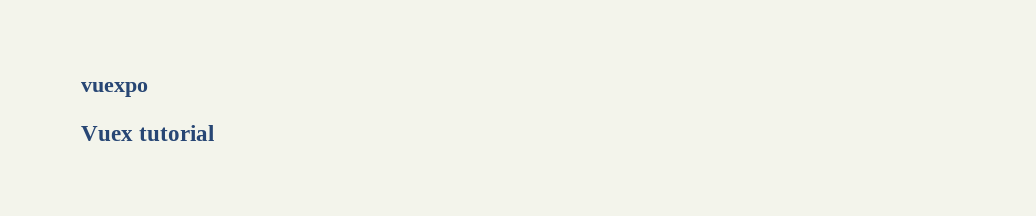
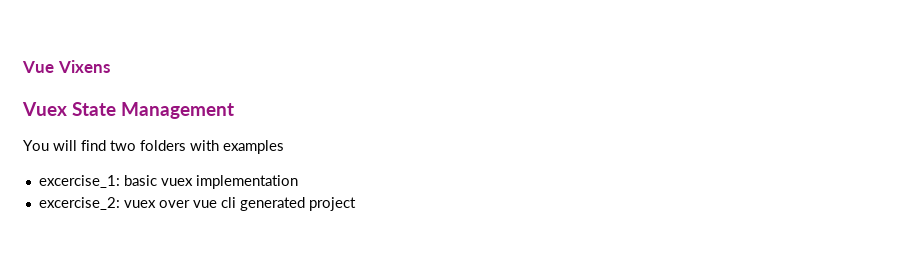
[81,82,148,97] vuexpo -> [22,60,110,73] Vue Vixens
[139,125,215,141] tutorial -> [72,102,234,119] [23,140,284,154] [38,175,298,189] [38,197,356,211] State Management // You will find two folders with examples // excercise_1: basic vuex implementation // excercise_2: vuex over vue cli generated project

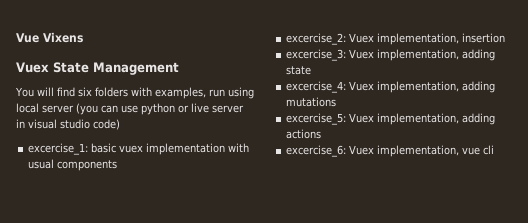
[110,140,136,151] two -> [77,87,92,97] six
[223,140,284,154] [38,175,298,189] [38,197,356,211] examples // excercise_1: basic vuex implementation // excercise_2: vuex over vue cli generated project -> [154,87,254,99] [16,103,244,115] [16,119,120,130] [28,143,250,155] [28,159,118,171] [286,33,506,45] [286,49,496,61] [286,66,312,75] [286,81,496,93] [286,97,337,107] [286,113,496,125] [286,129,322,139] [286,145,495,157] examples, run using local server (you can use python or live server in visual studio code) // excercise_1: basic vuex implementation with usual components // excercise_2: Vuex implementation, insertion // excercise_3: Vuex implementation, adding state // excercise_4: Vuex implementation, adding mutations // excercise_5: Vuex implementation, adding actions // excercise_6: Vuex implementation, vue cli

